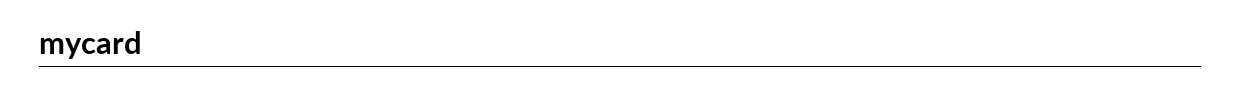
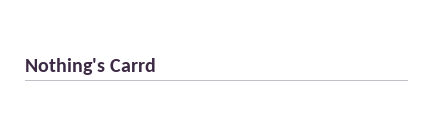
[39,31,142,59] mycard -> [25,58,157,75] Nothing's Carrd

